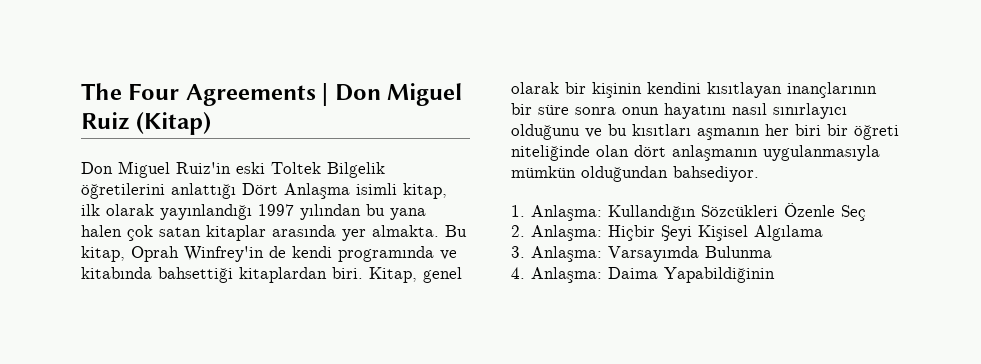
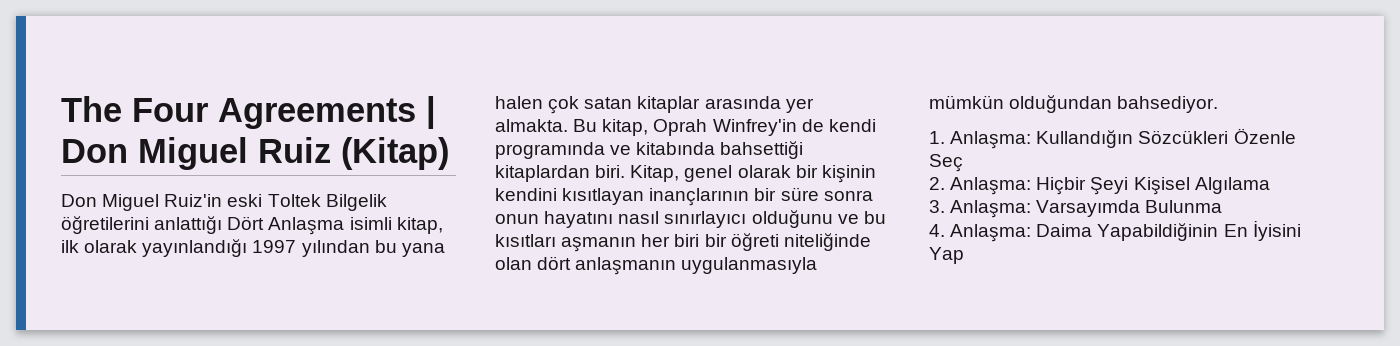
(775, 275) none -> [1223,220,1301,241] [929,247,964,264] En İyisini Yap

